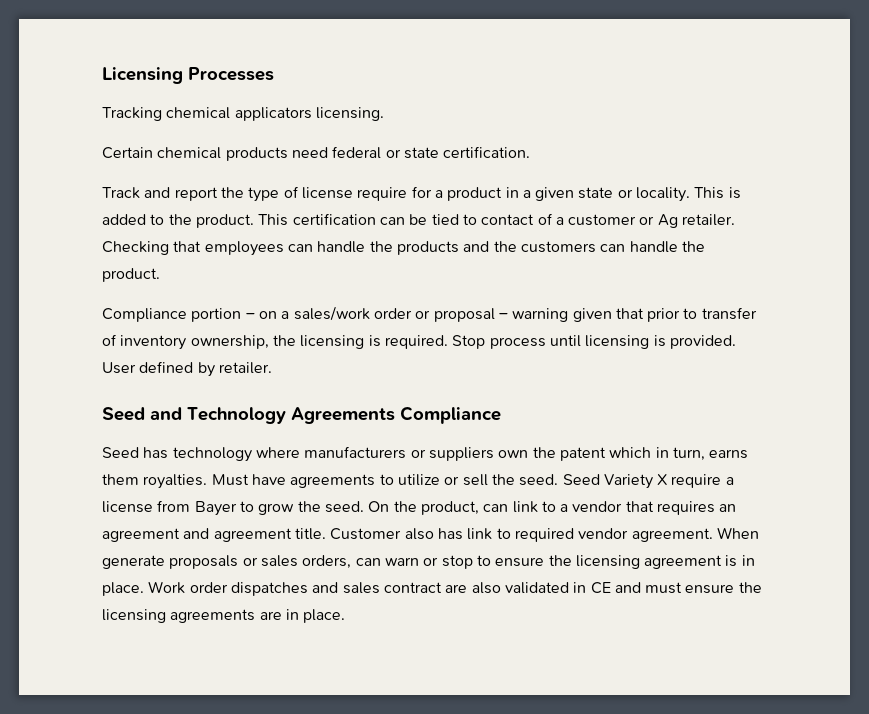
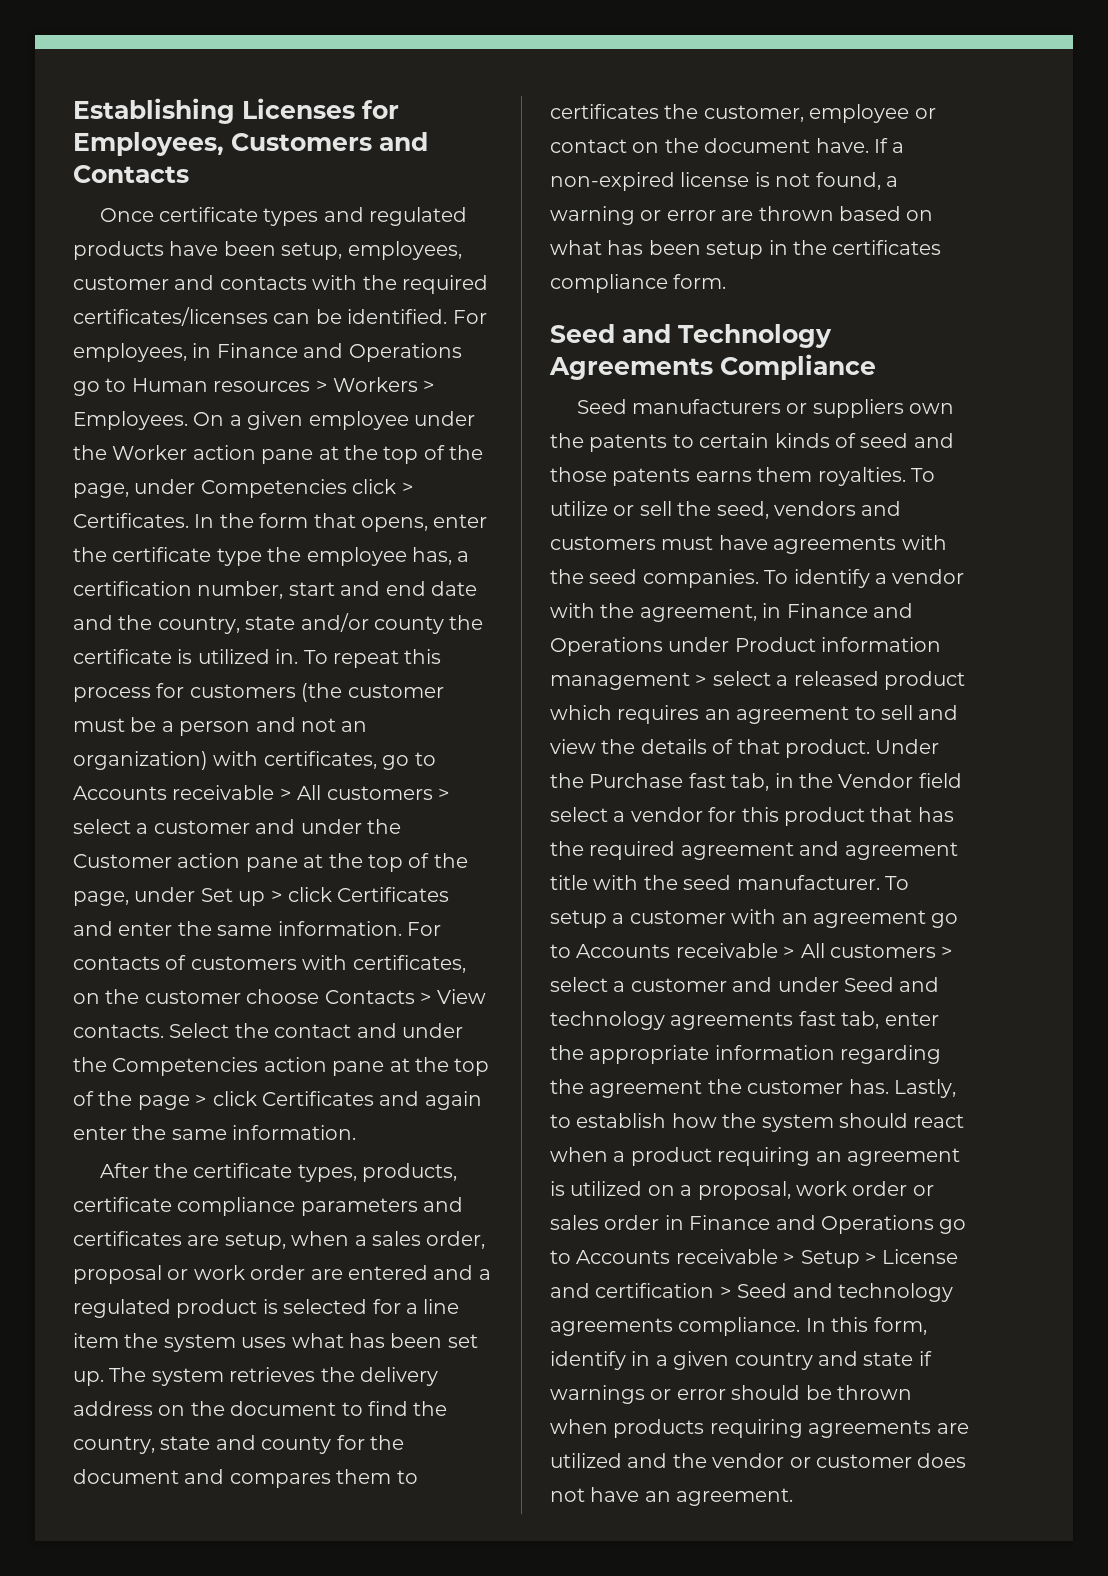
[102,67,274,84] [102,107,384,121] [102,146,531,161] [102,186,741,202] [102,213,736,228] [102,241,705,256] [102,268,160,282] [102,306,757,322] [102,334,736,350] [102,361,272,377] Licensing Processes // Tracking chemical applicators licensing. // Certain chemical products need federal or state certification. // Track and report the type of license require for a product in a given state or locality. This is added to the product. This certification can be tied to contact of a customer or Ag retailer. Checking that employees can handle the products and the customers can handle the product. // Compliance portion – on a sales/work order or proposal – warning given that prior to transfer of inventory ownership, the licensing is required. Stop process until licensing is provided. User defined by retailer. -> [73,98,399,124] [73,132,428,156] [73,165,189,183] [99,207,468,226] [73,241,462,260] [73,275,488,294] [73,307,487,326] [73,343,462,362] [73,377,436,396] [73,411,475,430] [73,445,484,464] [73,479,414,498] [73,513,488,532] [73,547,470,566] [73,581,477,599] [73,613,484,634] [73,649,442,668] [73,683,444,702] [73,717,368,736] [73,751,436,770] [73,785,450,800] [73,819,401,834] [73,853,468,872] [73,887,450,906] [73,921,441,936] [73,955,466,973] [73,989,487,1004] [73,1023,463,1038] [73,1057,490,1076] [73,1091,482,1110] [73,1125,357,1140] [99,1163,458,1182] [73,1197,464,1216] [73,1231,486,1250] [73,1265,491,1284] [73,1299,460,1318] [73,1333,478,1352] [73,1367,438,1386] [73,1401,448,1416] [73,1435,404,1454] [73,1469,418,1488] [550,104,936,123] [550,138,905,153] [550,172,898,191] [550,206,934,225] [550,240,942,259] [550,274,727,293] Establishing Licenses for Employees, Customers and Contacts // Once certificate types and regulated products have been setup, employees, customer and contacts with the required certificates/licenses can be identified. For employees, in Finance and Operations go to Human resources > Workers > Employees. On a given employee under the Worker action pane at the top of the page, under Competencies click > Certificates. In the form that opens, enter the certificate type the employee has, a certification number, start and end date and the country, state and/or county the certificate is utilized in. To repeat this process for customers (the customer must be a person and not an organization) with certificates, go to Accounts receivable > All customers > select a customer and under the Customer action pane at the top of the page, under Set up > click Certificates and enter the same information. For contacts of customers with certificates, on the customer choose Contacts > View contacts. Select the contact and under the Competencies action pane at the top of the page > click Certificates and again enter the same information. // After the certificate types, products, certificate compliance parameters and certificates are setup, when a sales order, proposal or work order are entered and a regulated product is selected for a line item the system uses what has been set up. The system retrieves the delivery address on the document to find the country, state and county for the document and compares them to certificates the customer, employee or contact on the document have. If a non-expired license is not found, a warning or error are thrown based on what has been setup in the certificates compliance form.
[143,447,300,462] has technology where -> (627, 406) none
[559,447,749,461] [102,474,734,489] [102,500,737,516] [102,527,759,542] [102,555,755,569] [102,581,762,596] [102,609,346,623] patent which in turn, earns them royalties. Must have agreements to utilize or sell the seed. Seed Variety X require a license from Bayer to grow the seed. On the product, can link to a vendor that requires an agreement and agreement title. Customer also has link to required vendor agreement. When generate proposals or sales orders, can warn or stop to ensure the licensing agreement is in place. Work order dispatches and sales contract are also validated in CE and must ensure the licensing agreements are in place. -> [589,433,954,452] [550,467,935,486] [550,501,902,519] [550,535,947,554] [550,569,965,588] [550,603,913,622] [550,637,942,656] [550,671,965,690] [550,705,959,724] [550,739,940,758] [550,773,962,791] [550,807,954,826] [550,841,958,860] [550,875,909,890] [550,909,959,928] [550,943,954,958] [550,977,940,992] [550,1011,939,1030] [550,1045,942,1064] [550,1079,956,1098] [550,1113,965,1132] [550,1147,960,1166] [550,1181,934,1200] [550,1215,967,1234] [550,1249,959,1268] [550,1283,953,1302] [550,1317,927,1336] [550,1351,932,1370] [550,1385,912,1404] [550,1419,969,1438] [550,1453,967,1468] [550,1487,794,1506] patents to certain kinds of seed and those patents earns them royalties. To utilize or sell the seed, vendors and customers must have agreements with the seed companies. To identify a vendor with the agreement, in Finance and Operations under Product information management > select a released product which requires an agreement to sell and view the details of that product. Under the Purchase fast tab, in the Vendor field select a vendor for this product that has the required agreement and agreement title with the seed manufacturer. To setup a customer with an agreement go to Accounts receivable > All customers > select a customer and under Seed and technology agreements fast tab, enter the appropriate information regarding the agreement the customer has. Lastly, to establish how the system should react when a product requiring an agreement is utilized on a proposal, work order or sales order in Finance and Operations go to Accounts receivable > Setup > License and certification > Seed and technology agreements compliance. In this form, identify in a given country and state if warnings or error should be thrown when products requiring agreements are utilized and the vendor or customer does not have an agreement.

